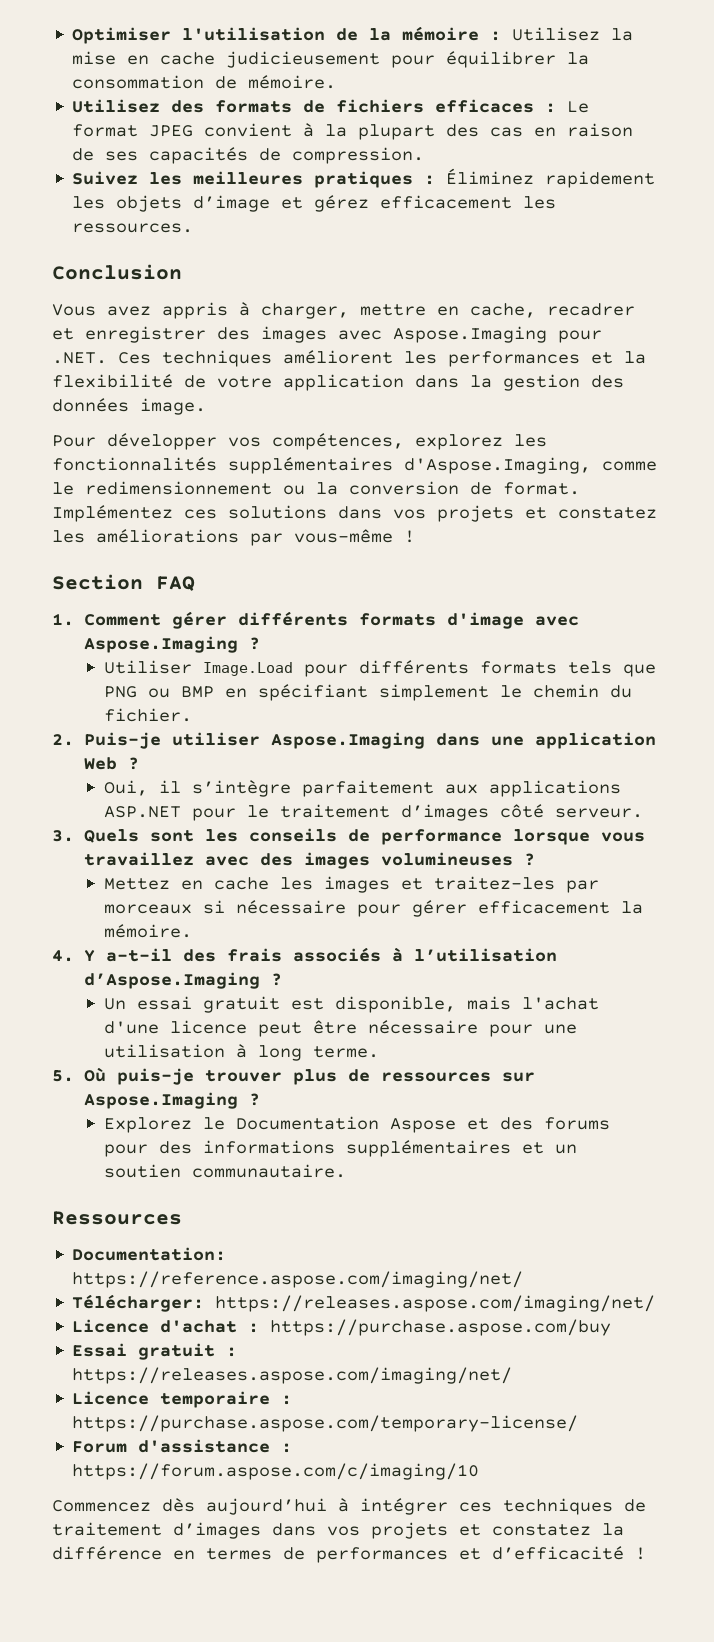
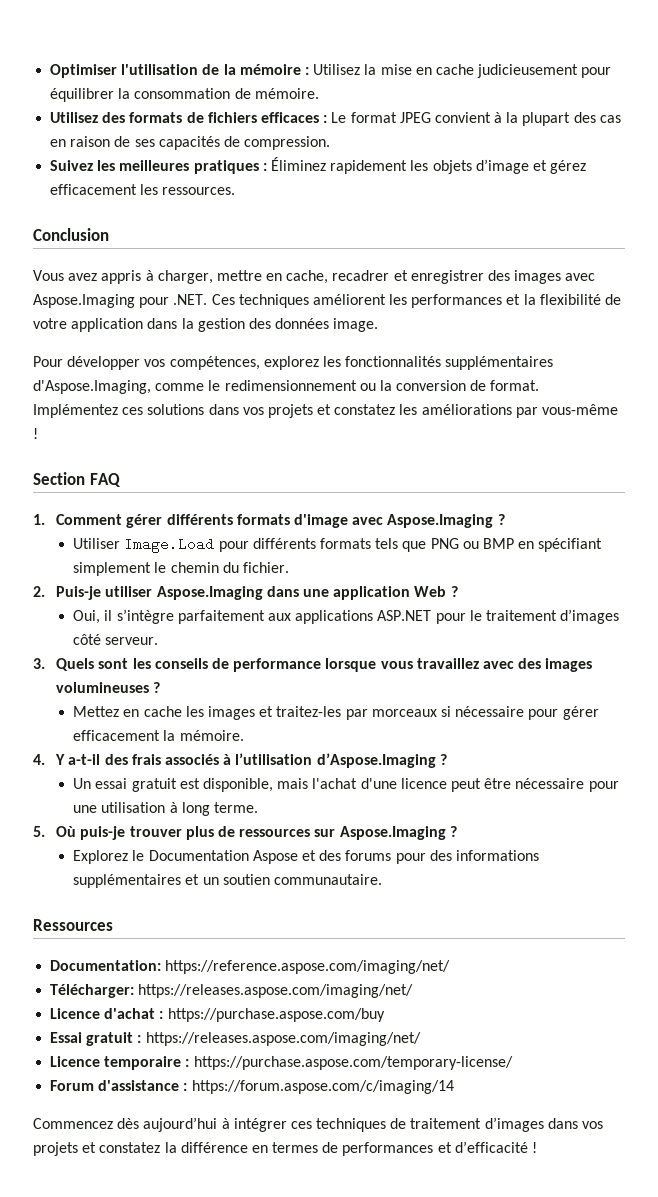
[72,1463,480,1480] https://forum.aspose.com/c/imaging/10 -> [191,1080,454,1094] https://forum.aspose.com/c/imaging/14

